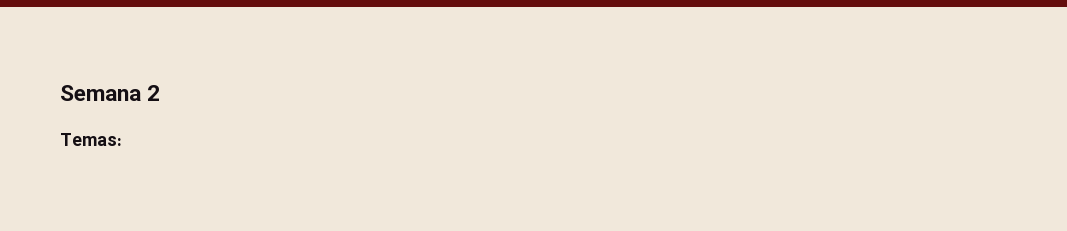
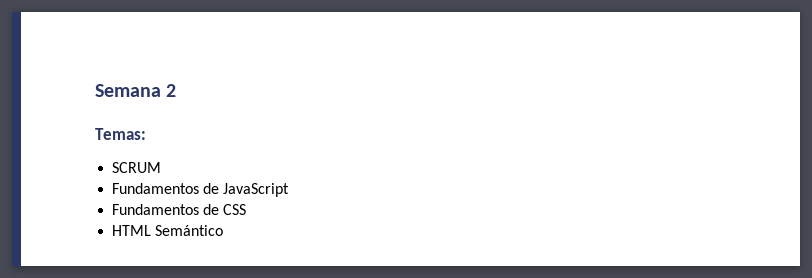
(122, 139) none -> [112,162,162,173] [112,183,290,197] [112,204,247,215] [112,225,224,236] // SCRUM // Fundamentos de JavaScript // Fundamentos de CSS // HTML Semántico

